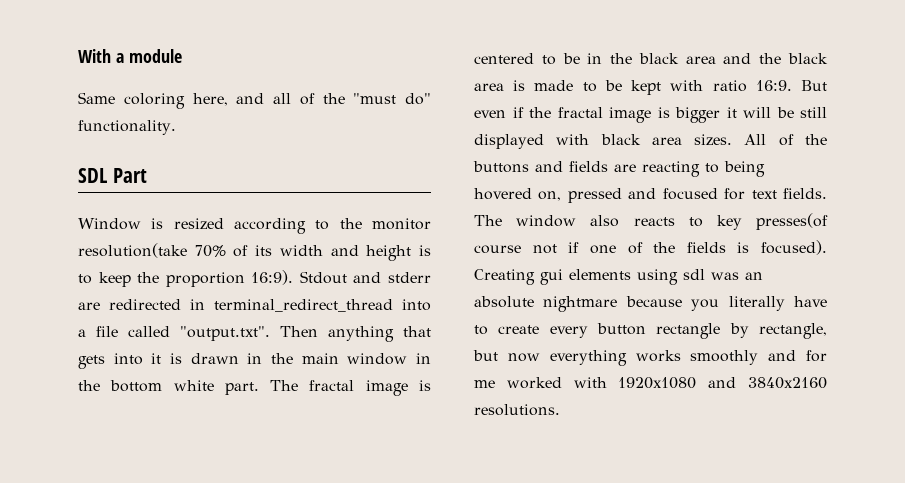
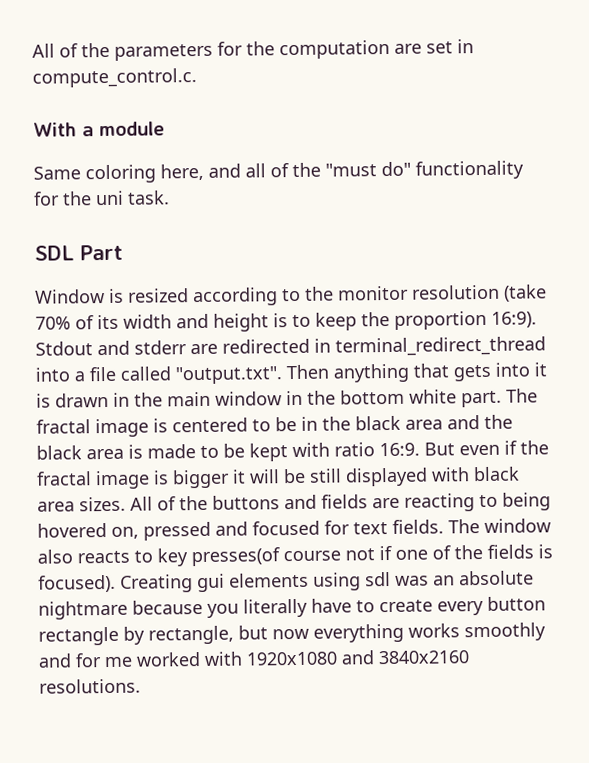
(78, 56) none -> [32,39,474,61] [32,68,197,88] All of the parameters for the computation are set in compute_control.c. //
[78,120,176,135] functionality. -> [415,160,524,180] [33,190,170,206] functionality for the uni task.
[78,243,187,258] resolution(take -> [411,284,547,302] resolution (take

